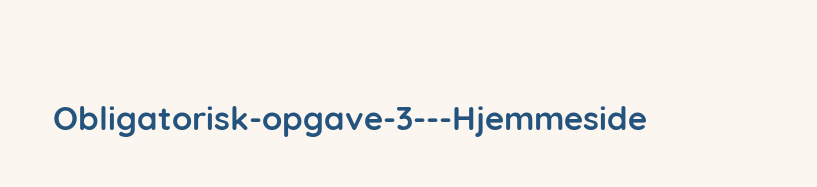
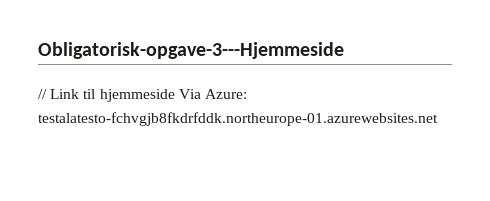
(647, 121) none -> [38,89,247,102] [38,112,438,126] // // Link til hjemmeside Via Azure: testalatesto-fchvgjb8fkdrfddk.northeurope-01.azurewebsites.net

